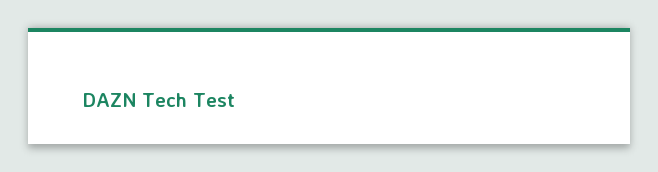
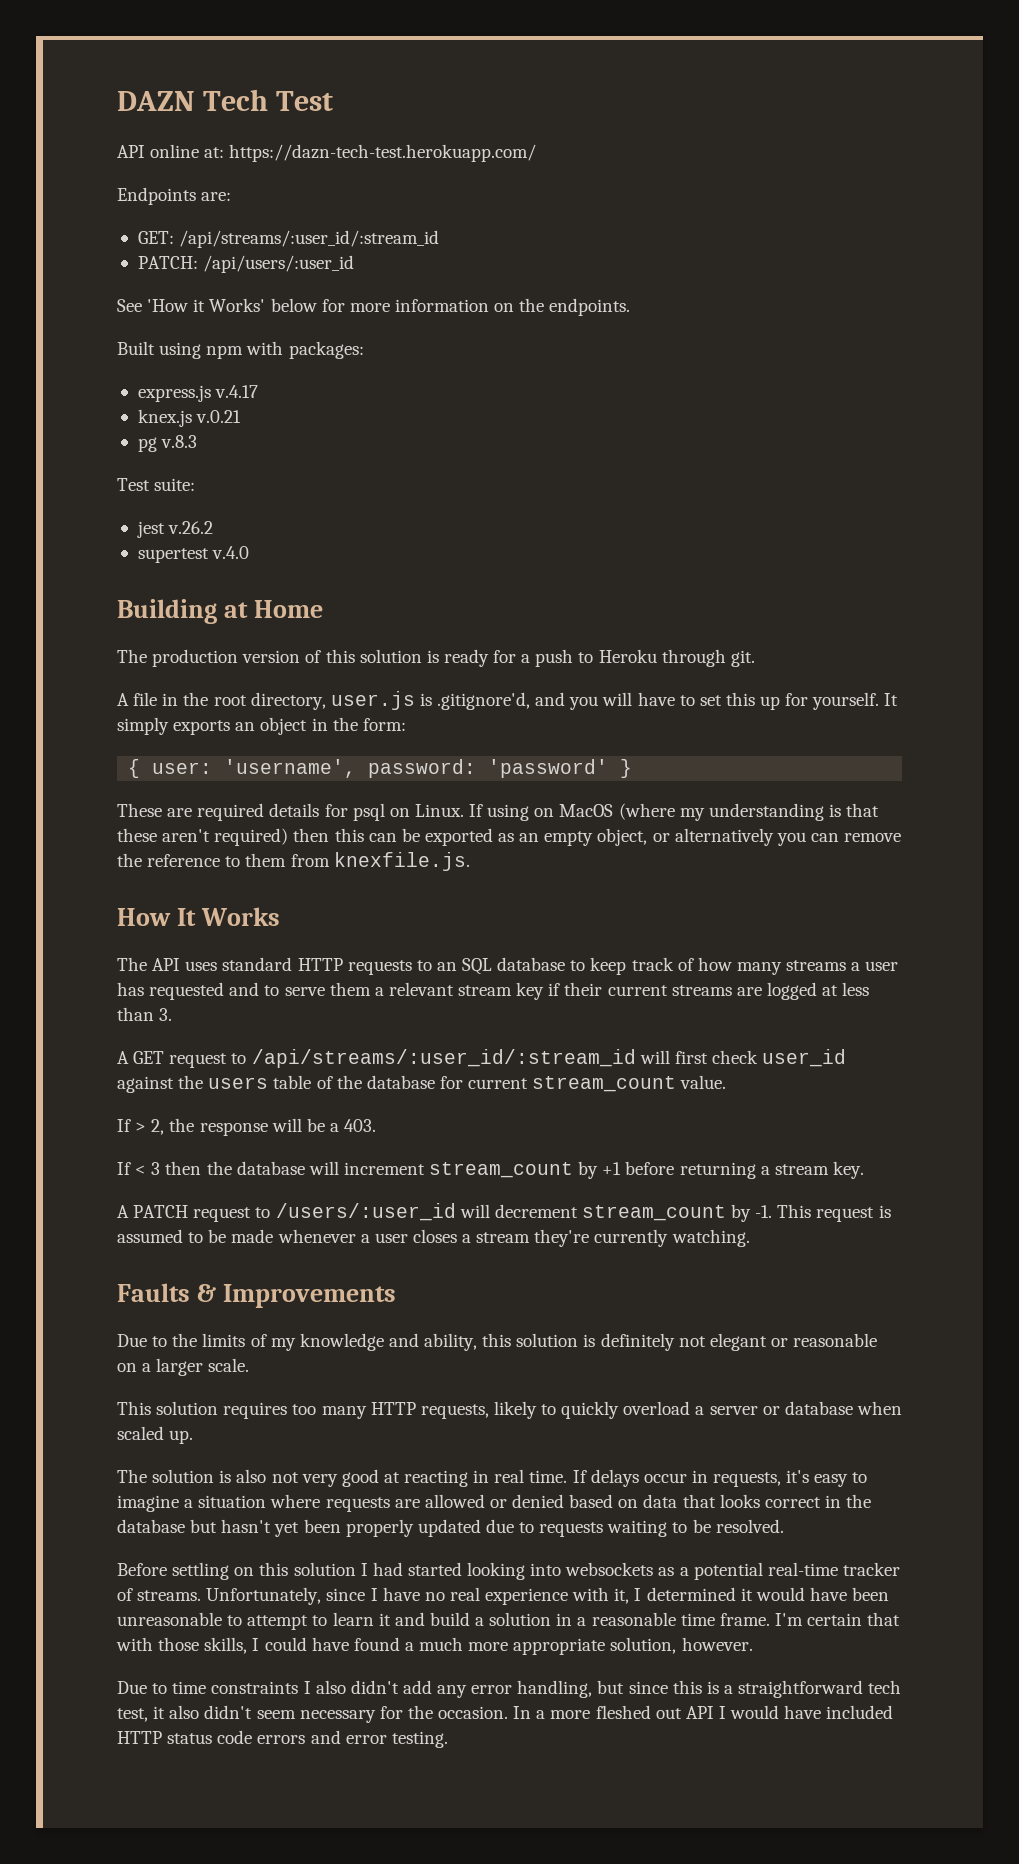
(235, 100) none -> [117,144,537,162] [117,187,232,205] [137,230,440,248] [137,255,355,273] [117,298,631,316] [117,341,364,359] [137,385,259,402] [137,409,242,427] [137,435,198,452] [117,478,196,491] [136,521,214,538] [137,546,250,563] [117,599,323,624] [117,649,755,667] [117,691,899,710] [117,717,406,735] [128,759,633,778] [117,803,880,821] [117,828,902,846] [117,852,470,871] [117,907,280,926] [117,957,899,975] [117,982,870,1000] [117,1007,173,1021] [117,1049,847,1068] [117,1075,727,1093] [117,1118,377,1136] [117,1161,864,1179] [117,1203,891,1222] [117,1229,750,1247] [117,1283,396,1308] [117,1333,878,1351] [117,1358,250,1376] [117,1401,902,1419] [117,1426,194,1444] [117,1469,868,1487] [117,1494,872,1512] [117,1519,784,1537] [117,1562,900,1580] [117,1587,890,1605] [117,1612,901,1630] [116,1637,753,1655] [117,1680,902,1698] [117,1705,894,1723] [117,1730,448,1748] // API online at: https://dazn-tech-test.herokuapp.com/ // Endpoints are: // GET: /api/streams/:user_id/:stream_id // PATCH: /api/users/:user_id // See 'How it Works' below for more information on the endpoints. // Built using npm with packages: // express.js v.4.17 // knex.js v.0.21 // pg v.8.3 // Test suite: // jest v.26.2 // supertest v.4.0 // Building at Home // The production version of this solution is ready for a push to Heroku through git. // A file in the root directory, user.js is .gitignore'd, and you will have to set this up for yourself. It simply exports an object in the form: // { user: 'username', password: 'password' } // These are required details for psql on Linux. If using on MacOS (where my understanding is that these aren't required) then this can be exported as an empty object, or alternatively you can remove the reference to them from knexfile.js. // How It Works // The API uses standard HTTP requests to an SQL database to keep track of how many streams a user has requested and to serve them a relevant stream key if their current streams are logged at less than 3. // A GET request to /api/streams/:user_id/:stream_id will first check user_id against the users table of the database for current stream_count value. // If > 2, the response will be a 403. // If < 3 then the database will increment stream_count by +1 before returning a stream key. // A PATCH request to /users/:user_id will decrement stream_count by -1. This request is assumed to be made whenever a user closes a stream they're currently watching. // Faults & Improvements // Due to the limits of my knowledge and ability, this solution is definitely not elegant or reasonable on a larger scale. // This solution requires too many HTTP requests, likely to quickly overload a server or database when scaled up. // The solution is also not very good at reacting in real time. If delays occur in requests, it's easy to imagine a situation where requests are allowed or denied based on data that looks correct in the database but hasn't yet been properly updated due to requests waiting to be resolved. // Before settling on this solution I had started looking into websockets as a potential real-time tracker of streams. Unfortunately, since I have no real experience with it, I determined it would have been unreasonable to attempt to learn it and build a solution in a reasonable time frame. I'm certain that with those skills, I could have found a much more appropriate solution, however. // Due to time constraints I also didn't add any error handling, but since this is a straightforward tech test, it also didn't seem necessary for the occasion. In a more fleshed out API I would have included HTTP status code errors and error testing.

